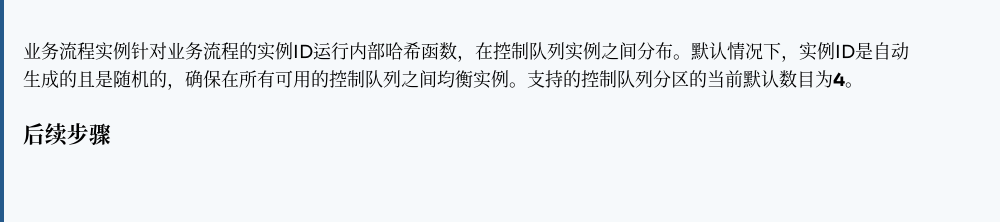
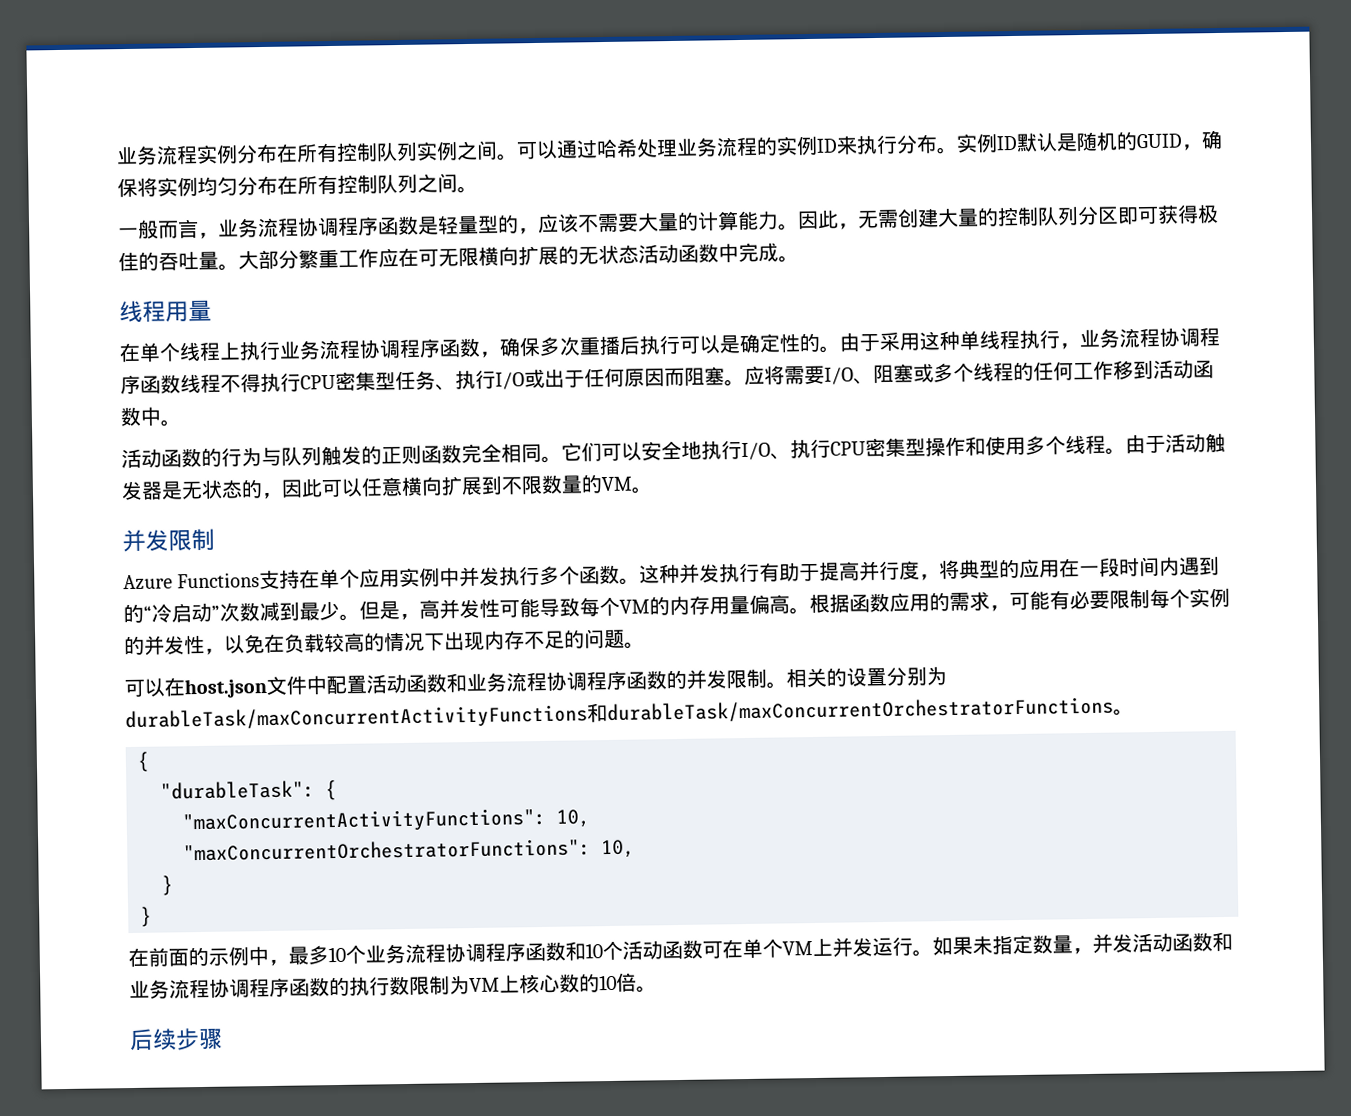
[131,42,167,60] 针对 -> [236,138,678,164] 分布在所有控制队列实例之间。可以通过哈希处理
[313,42,909,62] [23,70,329,90] 运行内部哈希函数，在控制队列实例之间分布。默认情况下，实例ID是自动生成的且是随机的，确保在所有可用的 -> [836,129,1223,155] [117,174,338,198] 来执行分布。实例ID默认是随机的GUID，确保将实例均匀分布在所有
[437,70,845,89] 均衡实例。支持的控制队列分区的当前默认数目为4 -> [457,185,478,194] [118,204,1219,239] [118,242,799,272] [119,299,212,324] [119,326,1220,363] [120,359,1214,395] [120,406,182,427] [121,432,1226,469] [121,474,653,501] [122,528,215,553] [123,556,1221,591] [123,587,1230,624] [124,629,645,656] [124,666,947,699] [125,696,1134,732] [137,751,150,772] [160,779,337,801] [182,807,590,834] [183,838,635,862] [161,875,173,896] [140,906,152,927] [128,931,1233,968] [129,972,637,999] 。 // 一般而言，业务流程协调程序函数是轻量型的，应该不需要大量的计算能力。因此，无需创建大量的控制队列分区即可获得极佳的吞吐量。大部分繁重工作应在可无限横向扩展的无状态活动函数中完成。 // 线程用量 // 在单个线程上执行业务流程协调程序函数，确保多次重播后执行可以是确定性的。由于采用这种单线程执行，业务流程协调程序函数线程不得执行CPU密集型任务、执行I/O或出于任何原因而阻塞。应将需要I/O、阻塞或多个线程的任何工作移到活动函数中。 // 活动函数的行为与队列触发的正则函数完全相同。它们可以安全地执行I/O、执行CPU密集型操作和使用多个线程。由于活动触发器是无状态的，因此可以任意横向扩展到不限数量的VM。 // 并发限制 // Azure Functions支持在单个应用实例中并发执行多个函数。这种并发执行有助于提高并行度，将典型的应用在一段时间内遇到的“冷启动”次数减到最少。但是，高并发性可能导致每个VM的内存用量偏高。根据函数应用的需求，可能有必要限制每个实例的并发性，以免在负载较高的情况下出现内存不足的问题。 // 可以在host.json文件中配置活动函数和业务流程协调程序函数的并发限制。相关的设置分别为durableTask/maxConcurrentActivityFunctions和durableTask/maxConcurrentOrchestratorFunctions。 // { // "durableTask": { // "maxConcurrentActivityFunctions": 10, // "maxConcurrentOrchestratorFunctions": 10, // } // } // 在前面的示例中，最多10个业务流程协调程序函数和10个活动函数可在单个VM上并发运行。如果未指定数量，并发活动函数和业务流程协调程序函数的执行数限制为VM上核心数的10倍

